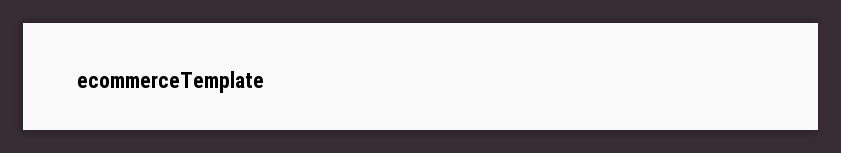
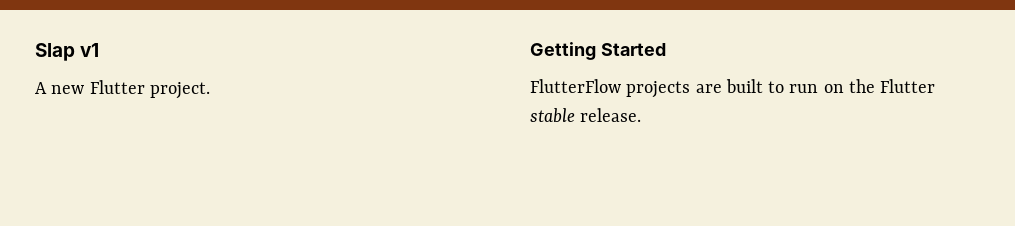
[77,71,264,93] ecommerceTemplate -> [35,43,100,61] [35,80,210,99] [530,42,666,60] [530,79,936,98] [530,108,642,123] Slap v1 // A new Flutter project. // Getting Started // FlutterFlow projects are built to run on the Flutter stable release.

